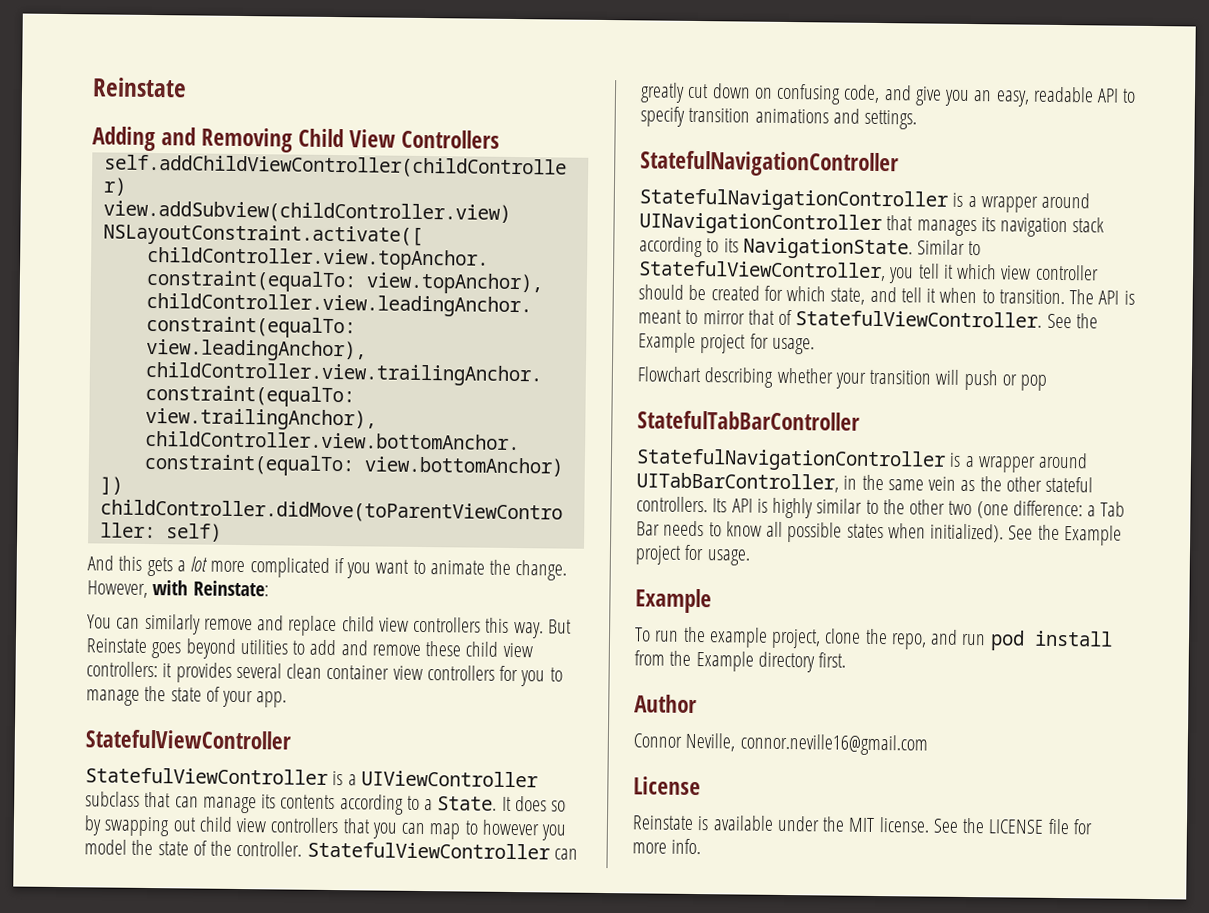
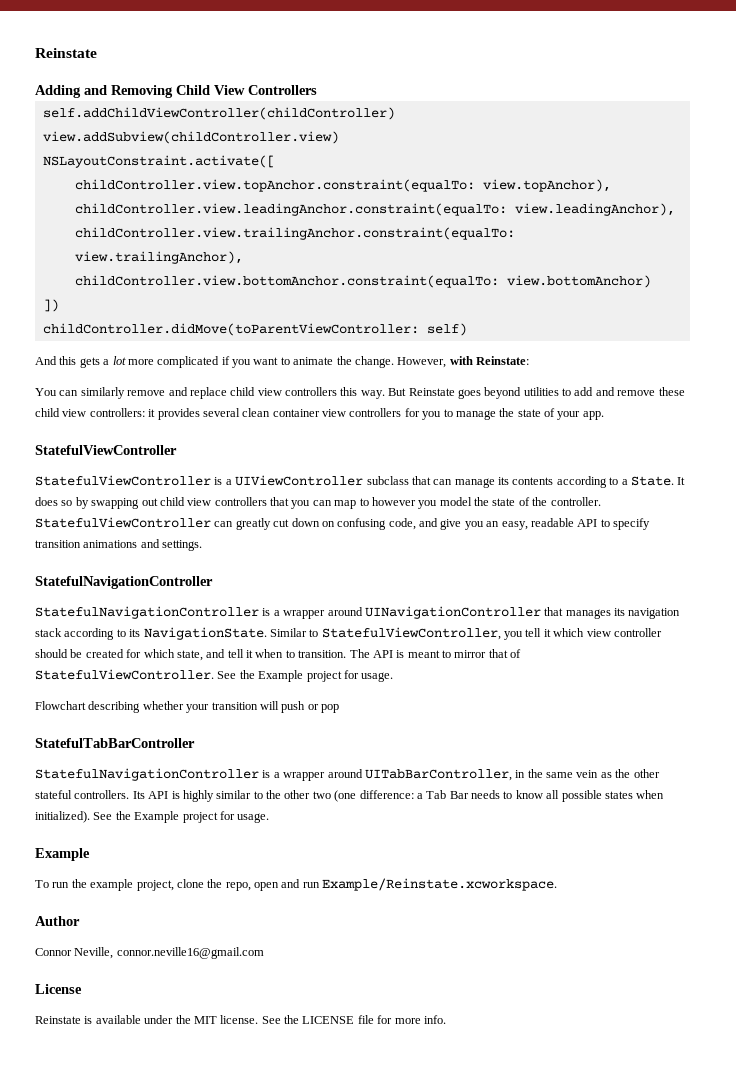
(927, 641) none -> [254,882,279,891] open
[989,630,1113,651] [634,650,847,673] pod install from the Example directory first. -> [322,878,558,891] Example/Reinstate.xcworkspace.

